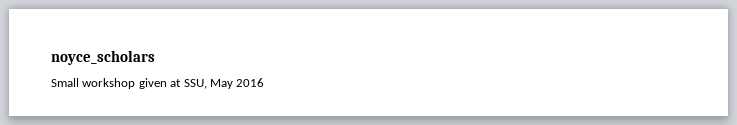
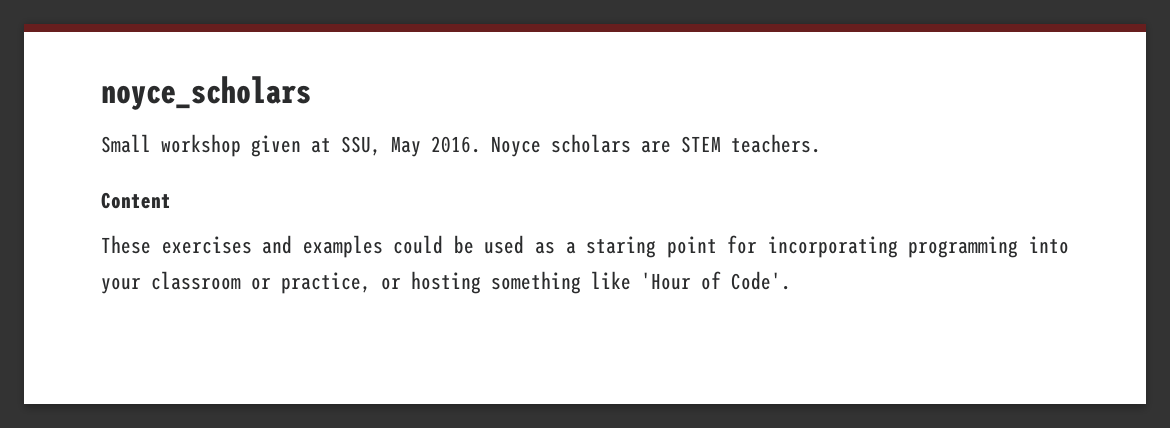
[236,78,265,87] 2016 -> [431,134,821,157] [101,192,171,209] [101,235,1069,258] [101,271,791,294] 2016. Noyce scholars are STEM teachers. // Content // These exercises and examples could be used as a staring point for incorporating programming into your classroom or practice, or hosting something like 'Hour of Code'.

